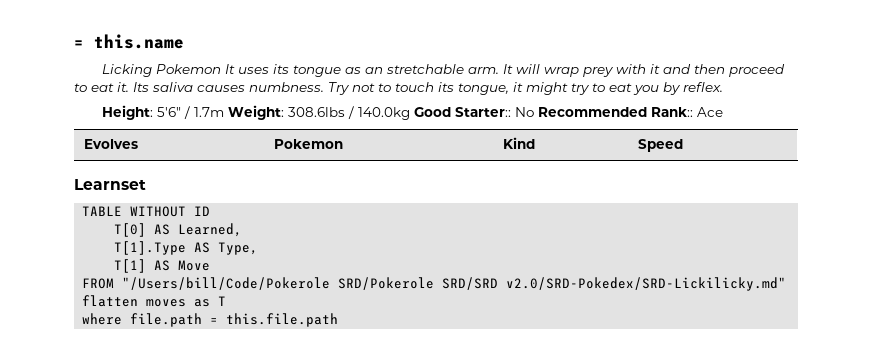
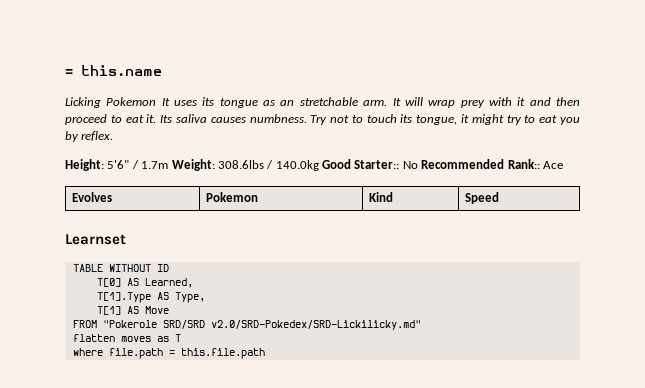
[122,277,435,290] "/Users/bill/Code/Pokerole SRD/Pokerole -> [102,320,157,328] "Pokerole

